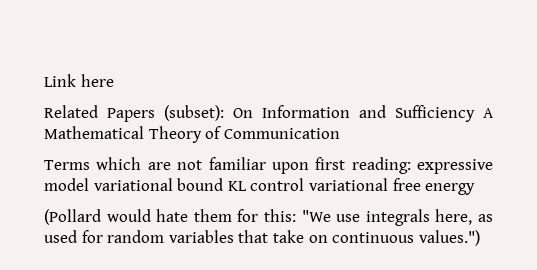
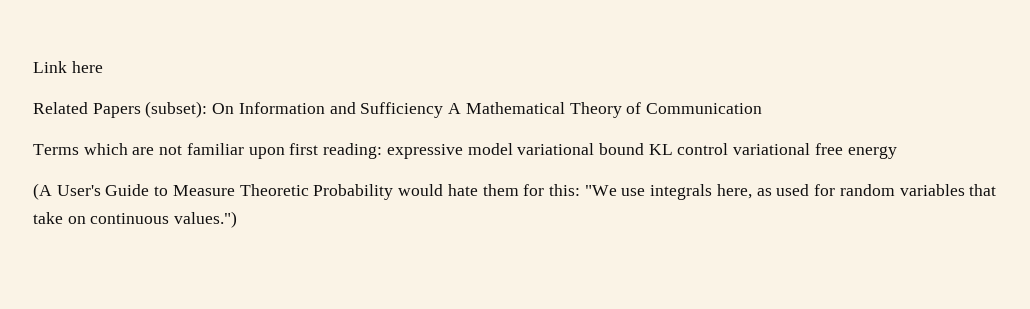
[44,209,101,225] (Pollard -> [33,183,394,200] (A User's Guide to Measure Theoretic Probability

